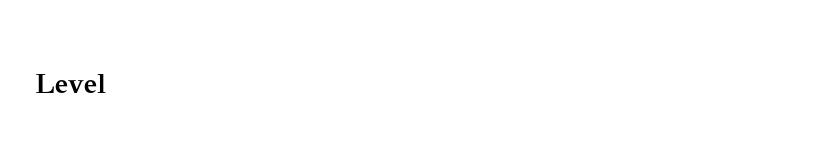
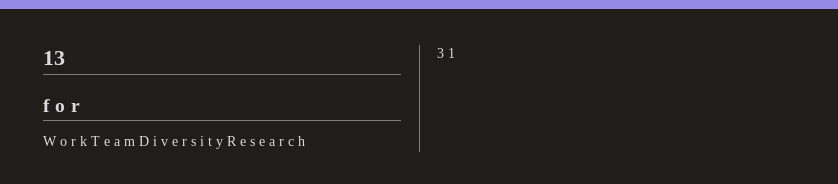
[35,74,106,93] Level -> [43,51,65,65] [43,99,80,112] [43,136,305,149] [437,48,455,58] 13 // f o r // W o r k T e a m D i v e r s i t y R e s e a r c h // 3 1

